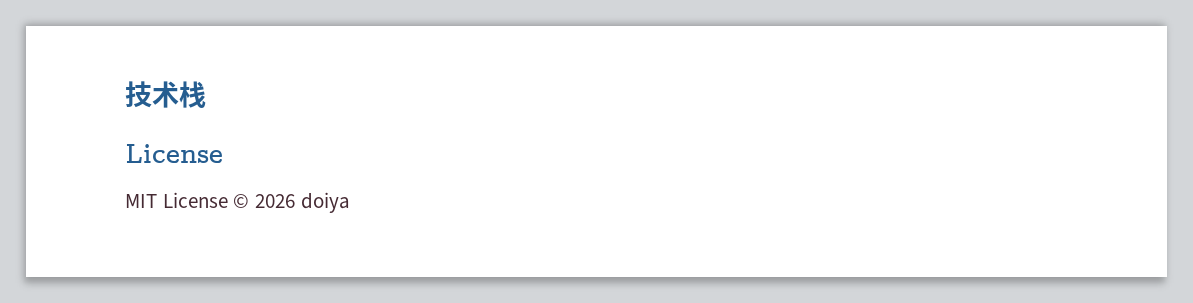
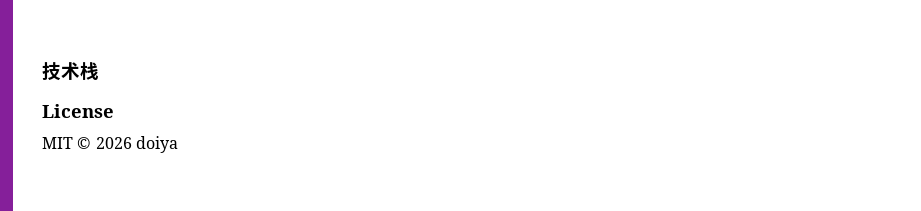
[162,192,228,208] License -> (73, 143) none

